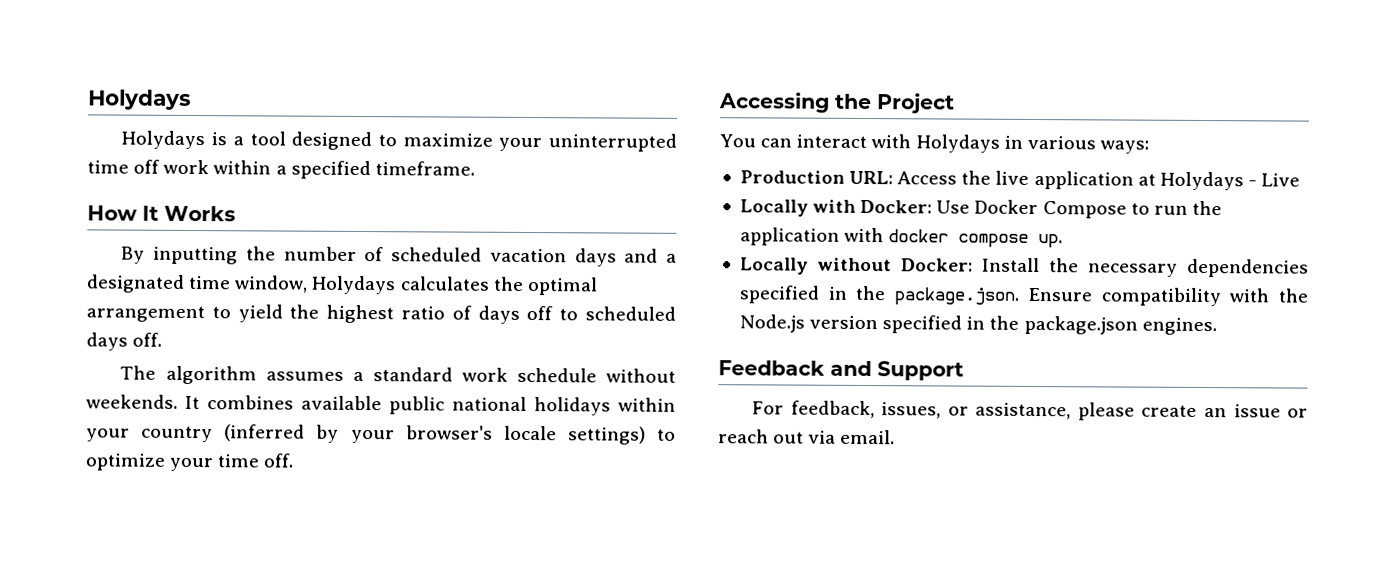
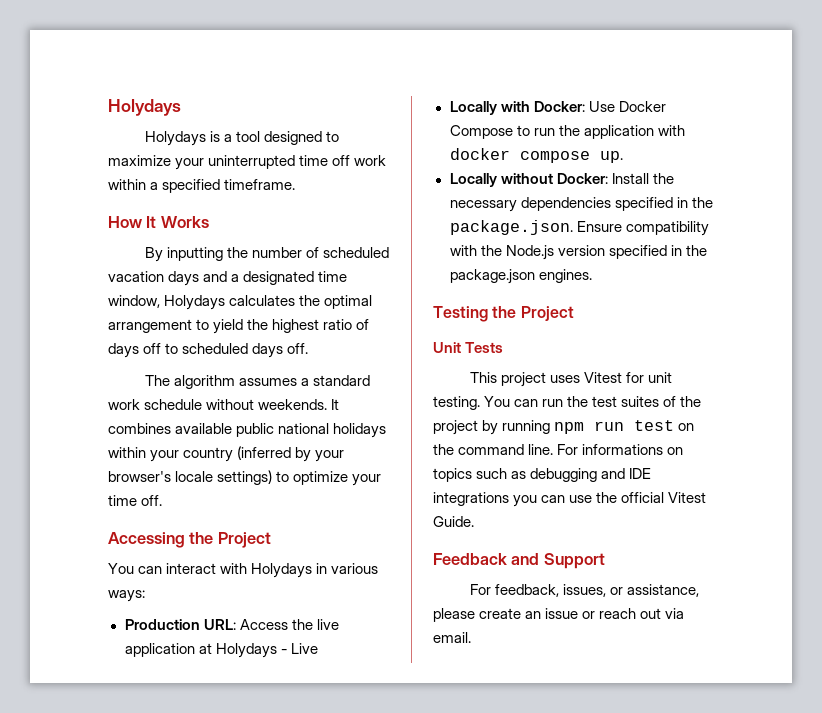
(1217, 326) none -> [433,306,574,322] [433,342,504,353] [469,372,672,387] [433,396,702,410] [433,420,695,435] [433,444,684,455] [433,468,652,482] [433,492,707,507] [433,516,474,527] // Testing the Project // Unit Tests // This project uses Vitest for unit testing. You can run the test suites of the project by running npm run test on the command line. For informations on topics such as debugging and IDE integrations you can use the official Vitest Guide.

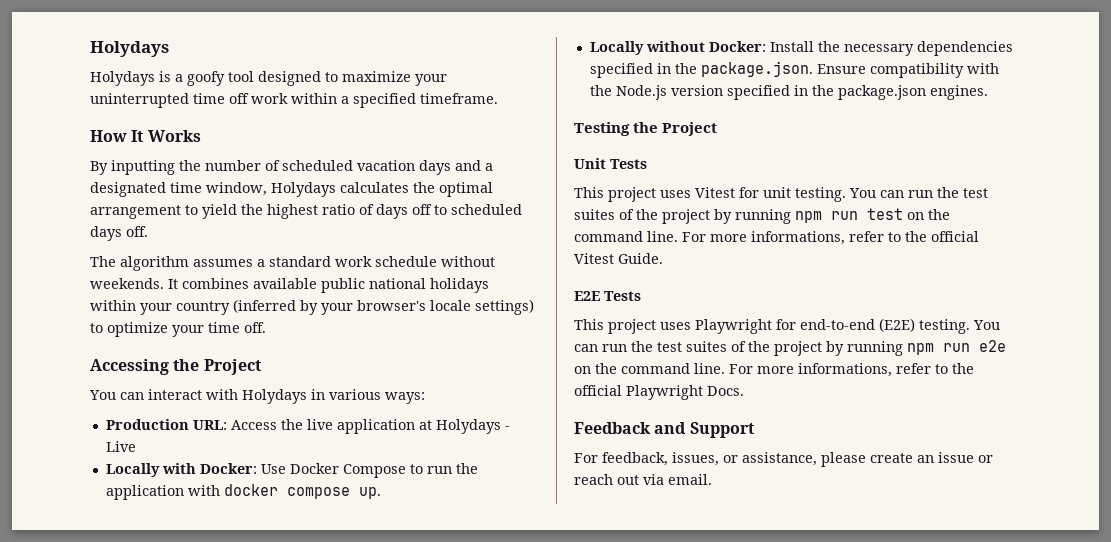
(232, 138) none -> [187,71,225,86] goofy
[582,444,684,455] [433,468,652,482] [433,492,707,507] [433,516,474,527] informations on topics such as debugging and IDE integrations you can use the official Vitest Guide. -> [710,231,979,245] [574,253,663,264] [574,291,641,301] [574,318,1000,334] [574,340,1006,356] [574,363,974,377] [574,385,744,400] more informations, refer to the official Vitest Guide. // E2E Tests // This project uses Playwright for end-to-end (E2E) testing. You can run the test suites of the project by running npm run e2e on the command line. For more informations, refer to the official Playwright Docs.

